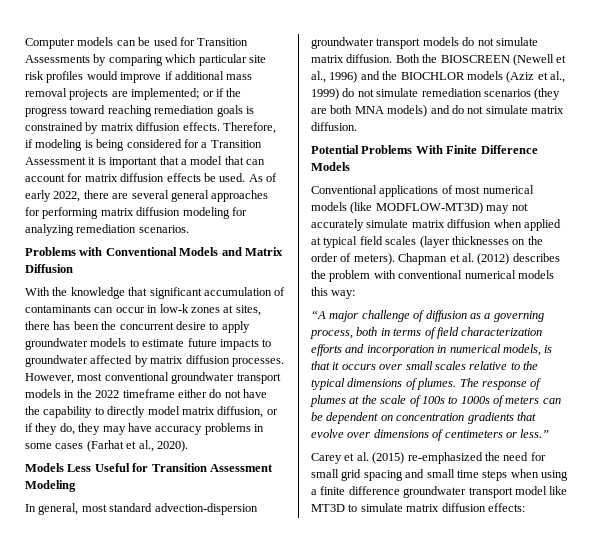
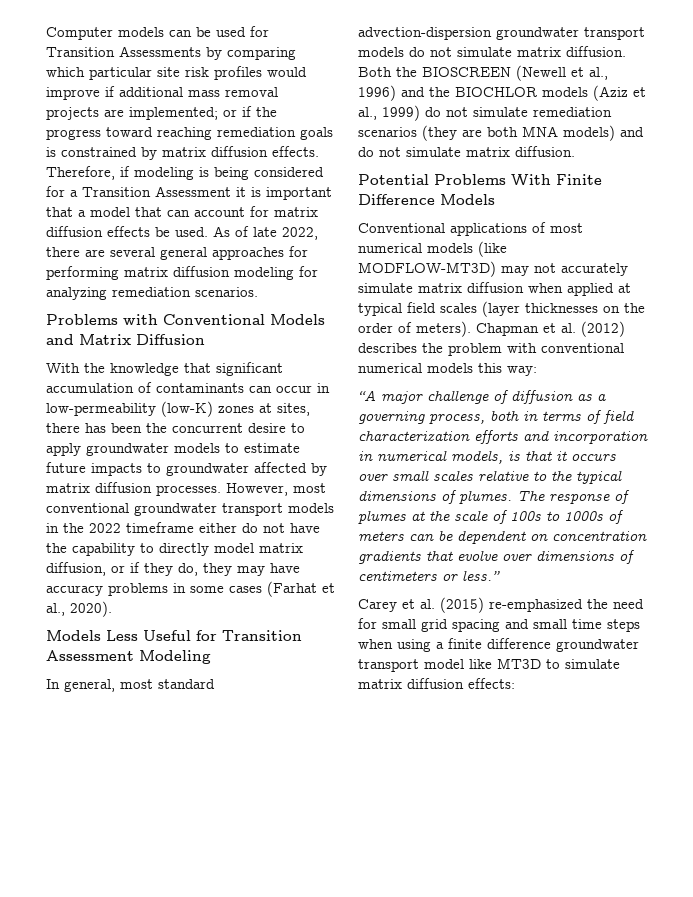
[25,190,51,202] early -> [253,227,277,237] late
[159,304,189,313] low-k -> [46,401,213,417] low-permeability (low-K)

